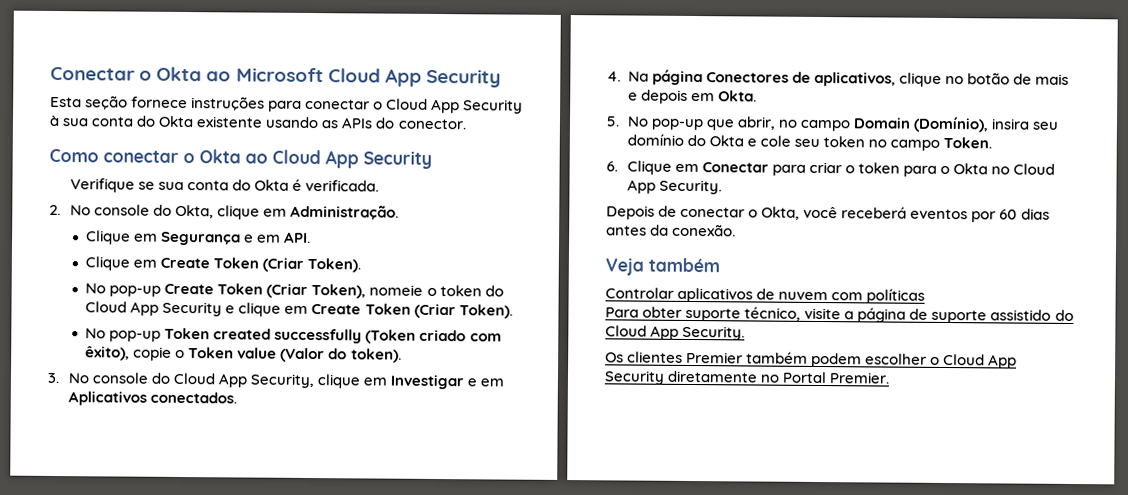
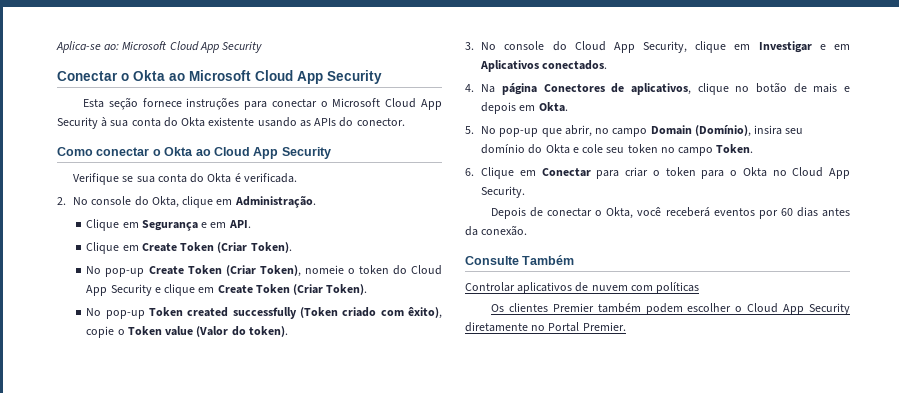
(50, 73) none -> [56,41,263,53] Aplica-se ao: Microsoft Cloud App Security //
(384, 105) none -> [332,98,381,107] Microsoft
[605,257,720,276] Veja também -> [465,255,575,265] Consulte Também
[605,306,1074,324] [605,325,746,341] // Para obter suporte técnico, visite a página de suporte assistido do Cloud App Security. -> (700, 288) none

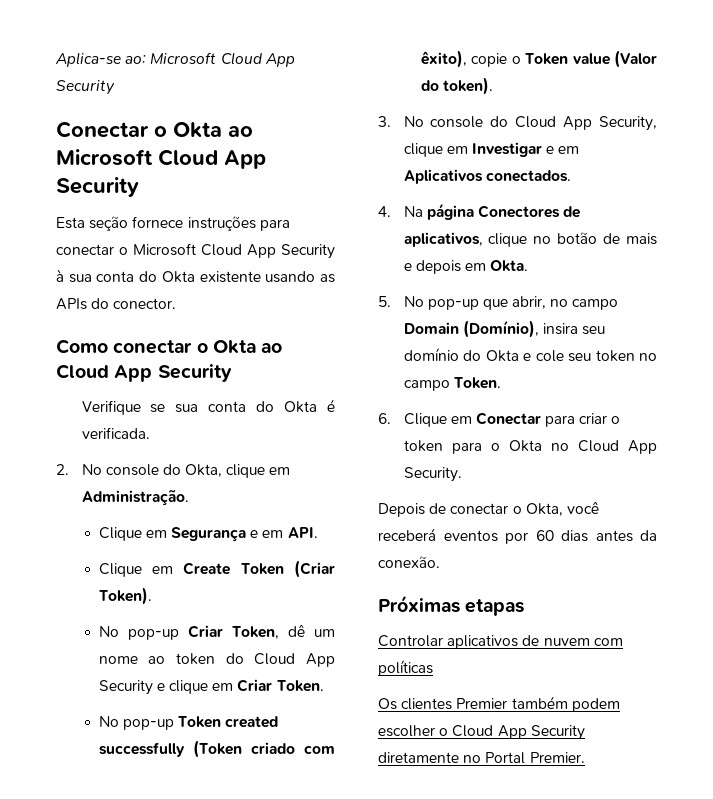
[148,265,355,277] Create Token (Criar Token), nomeie o -> [187,624,335,639] [98,656,166,664] Criar Token, dê um nome ao
[217,284,368,295] Create Token (Criar Token). -> [237,679,324,692] Criar Token.
[465,255,575,265] Consulte Também -> [378,595,525,616] Próximas etapas

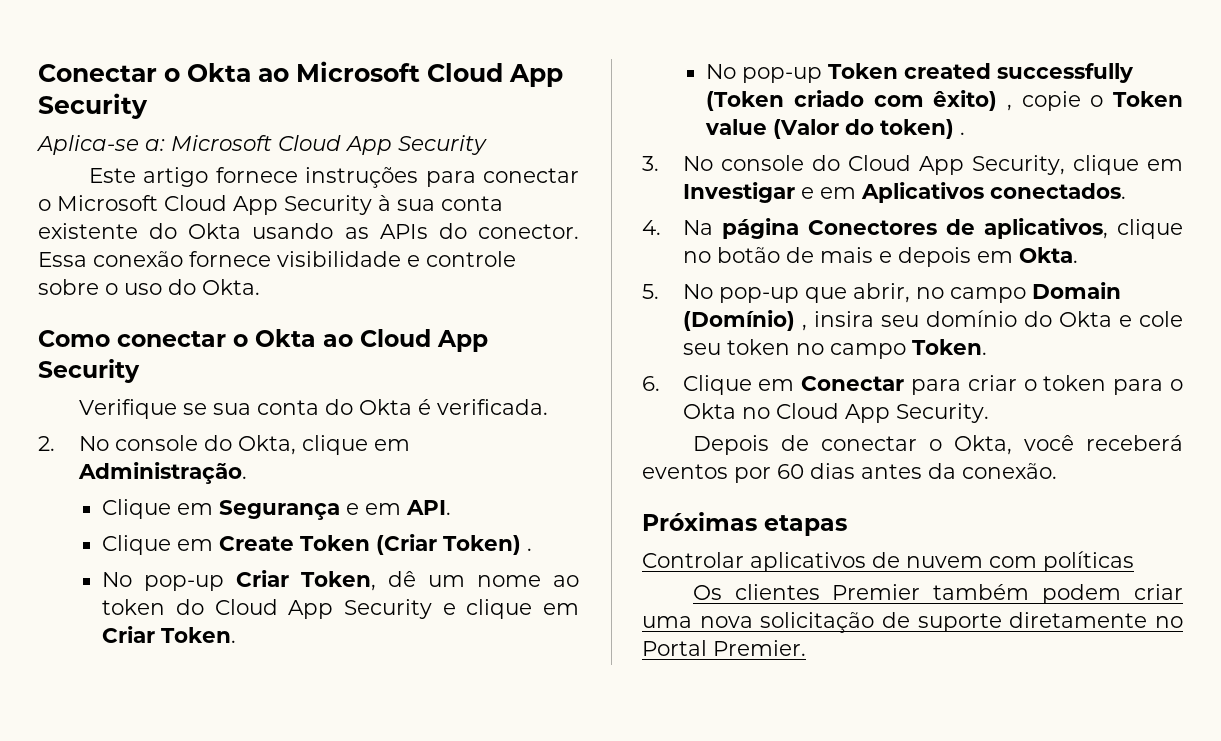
[55,52,295,67] [56,80,115,95] Aplica-se ao: Microsoft Cloud App Security // -> (38, 73) none
[56,216,129,231] Esta seção -> [36,135,487,155] [88,167,209,187] Aplica-se a: Microsoft Cloud App Security // Este artigo
[139,271,261,283] do Okta existente -> [38,223,242,239] existente do Okta
(177, 303) none -> [38,251,516,267] [38,279,260,295] Essa conexão fornece visibilidade e controle sobre o uso do Okta.
[98,587,152,605] Token). -> [443,535,533,555] Token) .
[420,50,467,68] êxito), -> [933,90,1012,111] êxito) ,
[442,77,493,95] token). -> [880,119,966,139] token) .
[462,320,539,338] (Domínio), -> [682,310,807,331] (Domínio) ,
[378,725,585,740] escolher o Cloud App Security -> [1134,584,1183,600] [642,612,1002,633] criar uma nova solicitação de suporte

